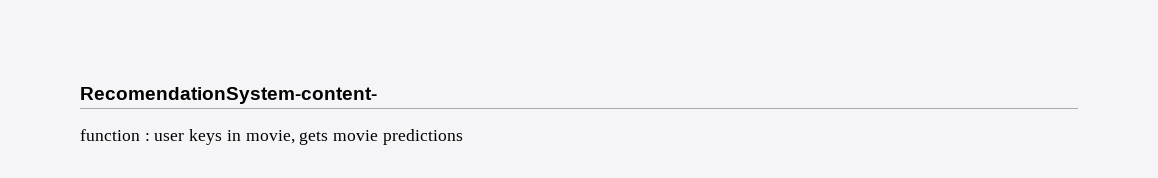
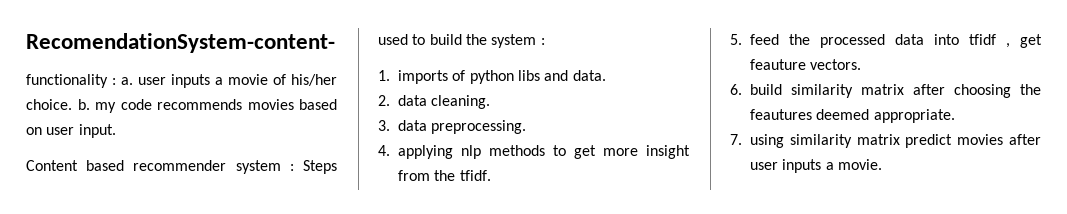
[80,129,463,145] function : user keys in movie, gets movie predictions -> [26,74,337,88] [26,99,337,113] [26,124,116,138] [26,160,337,174] [378,34,545,48] [378,70,606,84] [378,95,491,109] [378,120,527,134] [378,145,690,159] [398,170,491,181] [730,34,1042,48] [750,59,862,70] [730,84,1041,98] [750,109,955,123] [730,134,1041,148] [750,159,882,173] functionality : a. user inputs a movie of his/her choice. b. my code recommends movies based on user input. // Content based recommender system : Steps used to build the system : // 1. imports of python libs and data. // 2. data cleaning. // 3. data preprocessing. // 4. applying nlp methods to get more insight from the tfidf. // 5. feed the processed data into tfidf , get feauture vectors. // 6. build similarity matrix after choosing the feautures deemed appropriate. // 7. using similarity matrix predict movies after user inputs a movie.

